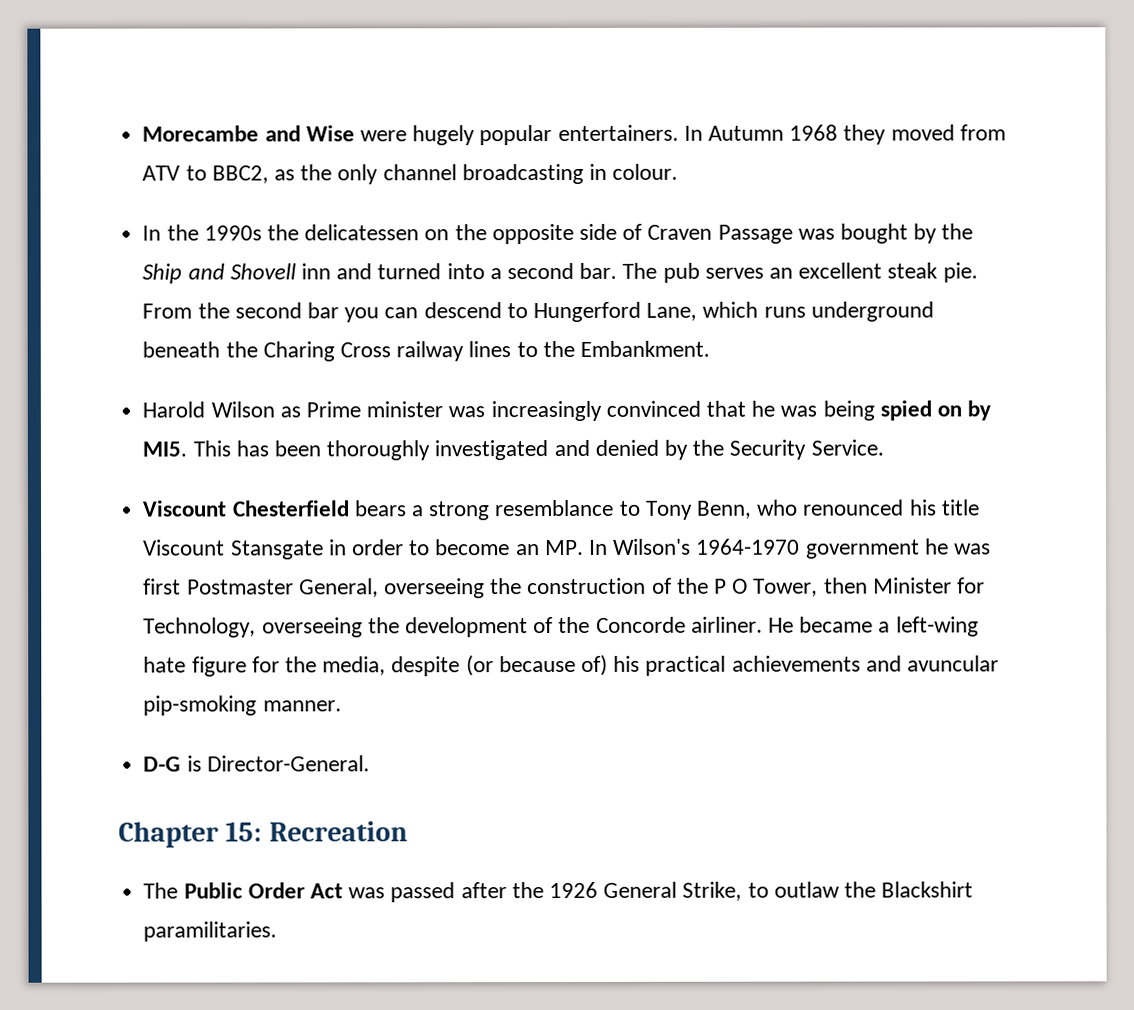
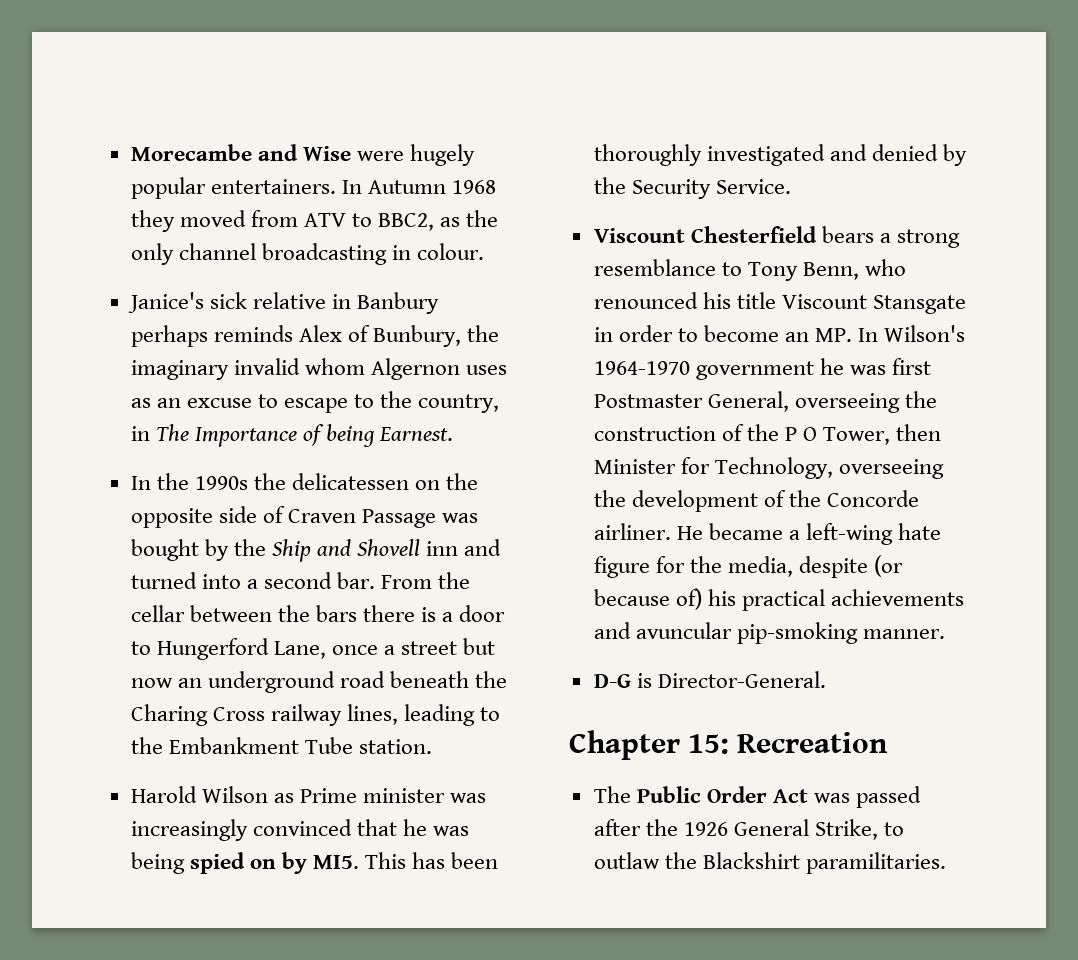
(679, 171) none -> [127,292,440,314] [130,325,500,347] [130,358,508,380] [130,391,500,413] [130,424,454,447] // Janice's sick relative in Banbury perhaps reminds Alex of Bunbury, the imaginary invalid whom Algernon uses as an excuse to escape to the country, in The Importance of being Earnest.
[622,262,978,283] [142,301,934,323] The pub serves an excellent steak pie. From the second bar you can descend to Hungerford Lane, which runs underground -> [381,572,471,589] [130,605,506,622] [130,638,496,660] [130,671,385,693] From the cellar between the bars there is a door to Hungerford Lane, once a street but now an underground road
[468,340,710,358] lines to the Embankment. -> [346,704,501,726] [130,737,432,754] lines, leading to the Embankment Tube station.

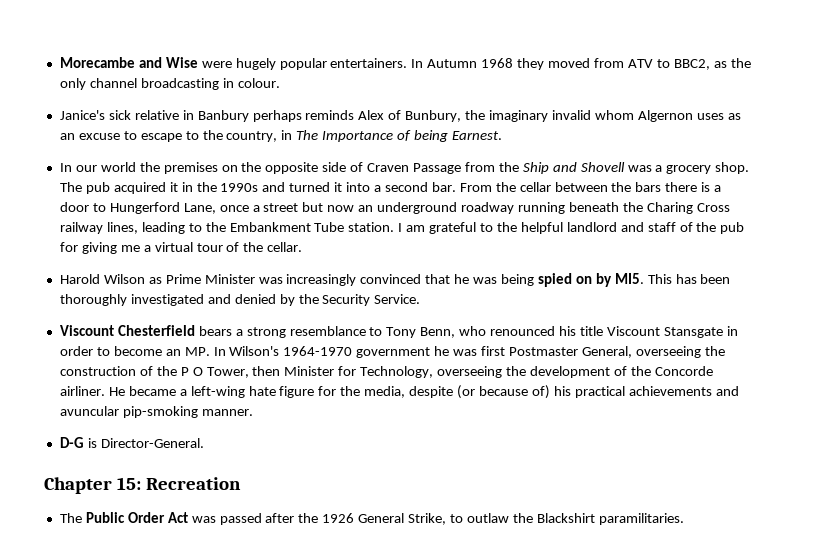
[156,473,410,490] the 1990s the delicatessen -> [75,162,218,174] our world the premises
[442,513,479,523] [130,539,229,561] was bought by -> [464,162,495,172] from
[426,541,459,556] inn -> [627,162,750,174] [59,182,259,194] was a grocery shop. The pub acquired it in the 1990s
(197, 580) none -> [334,182,343,192] it
[339,671,385,688] road -> [461,202,565,214] roadway running
(432, 746) none -> [398,222,745,234] [59,242,303,254] I am grateful to the helpful landlord and staff of the pub for giving me a virtual tour of the cellar.
[363,788,446,803] minister -> [204,274,255,284] Minister

